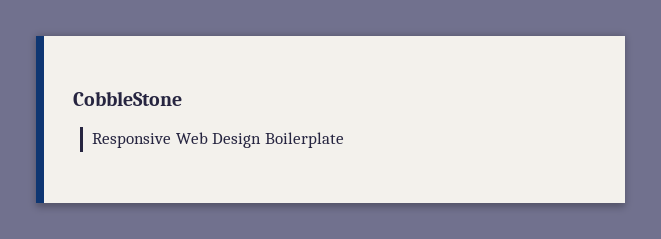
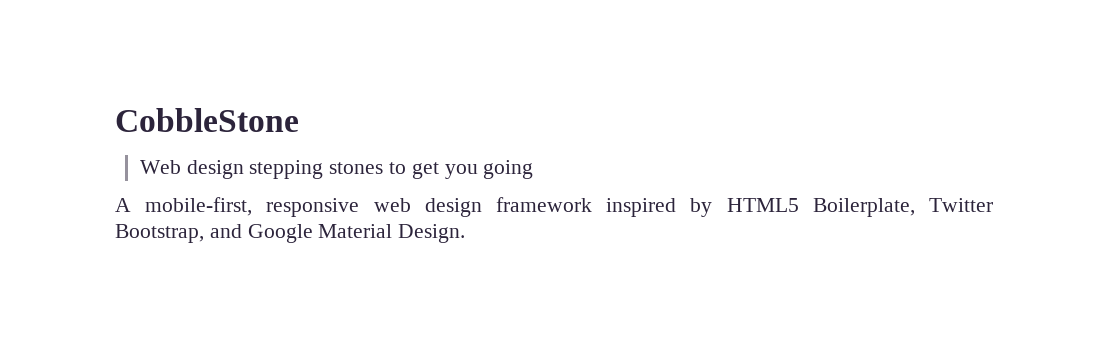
[92,132,344,148] Responsive Web Design Boilerplate -> [139,160,534,179] [115,197,994,217] [115,224,466,243] Web design stepping stones to get you going // A mobile-first, responsive web design framework inspired by HTML5 Boilerplate, Twitter Bootstrap, and Google Material Design.

